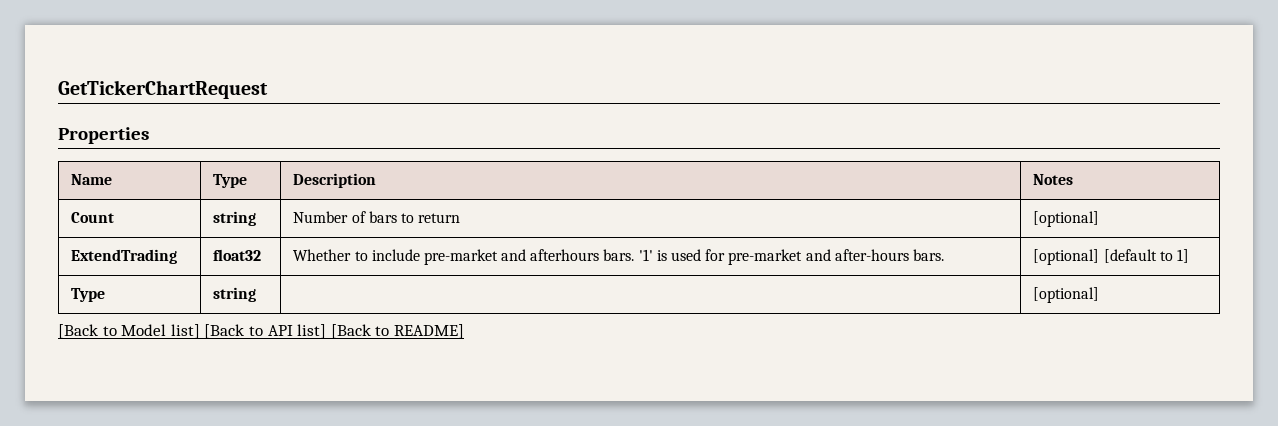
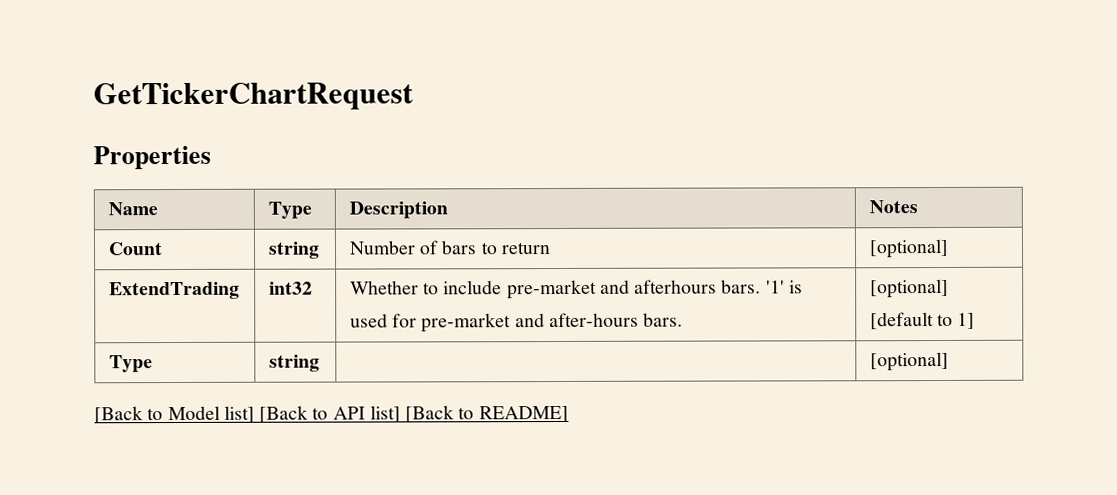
[213,249,262,261] float32 -> [268,281,313,295] int32

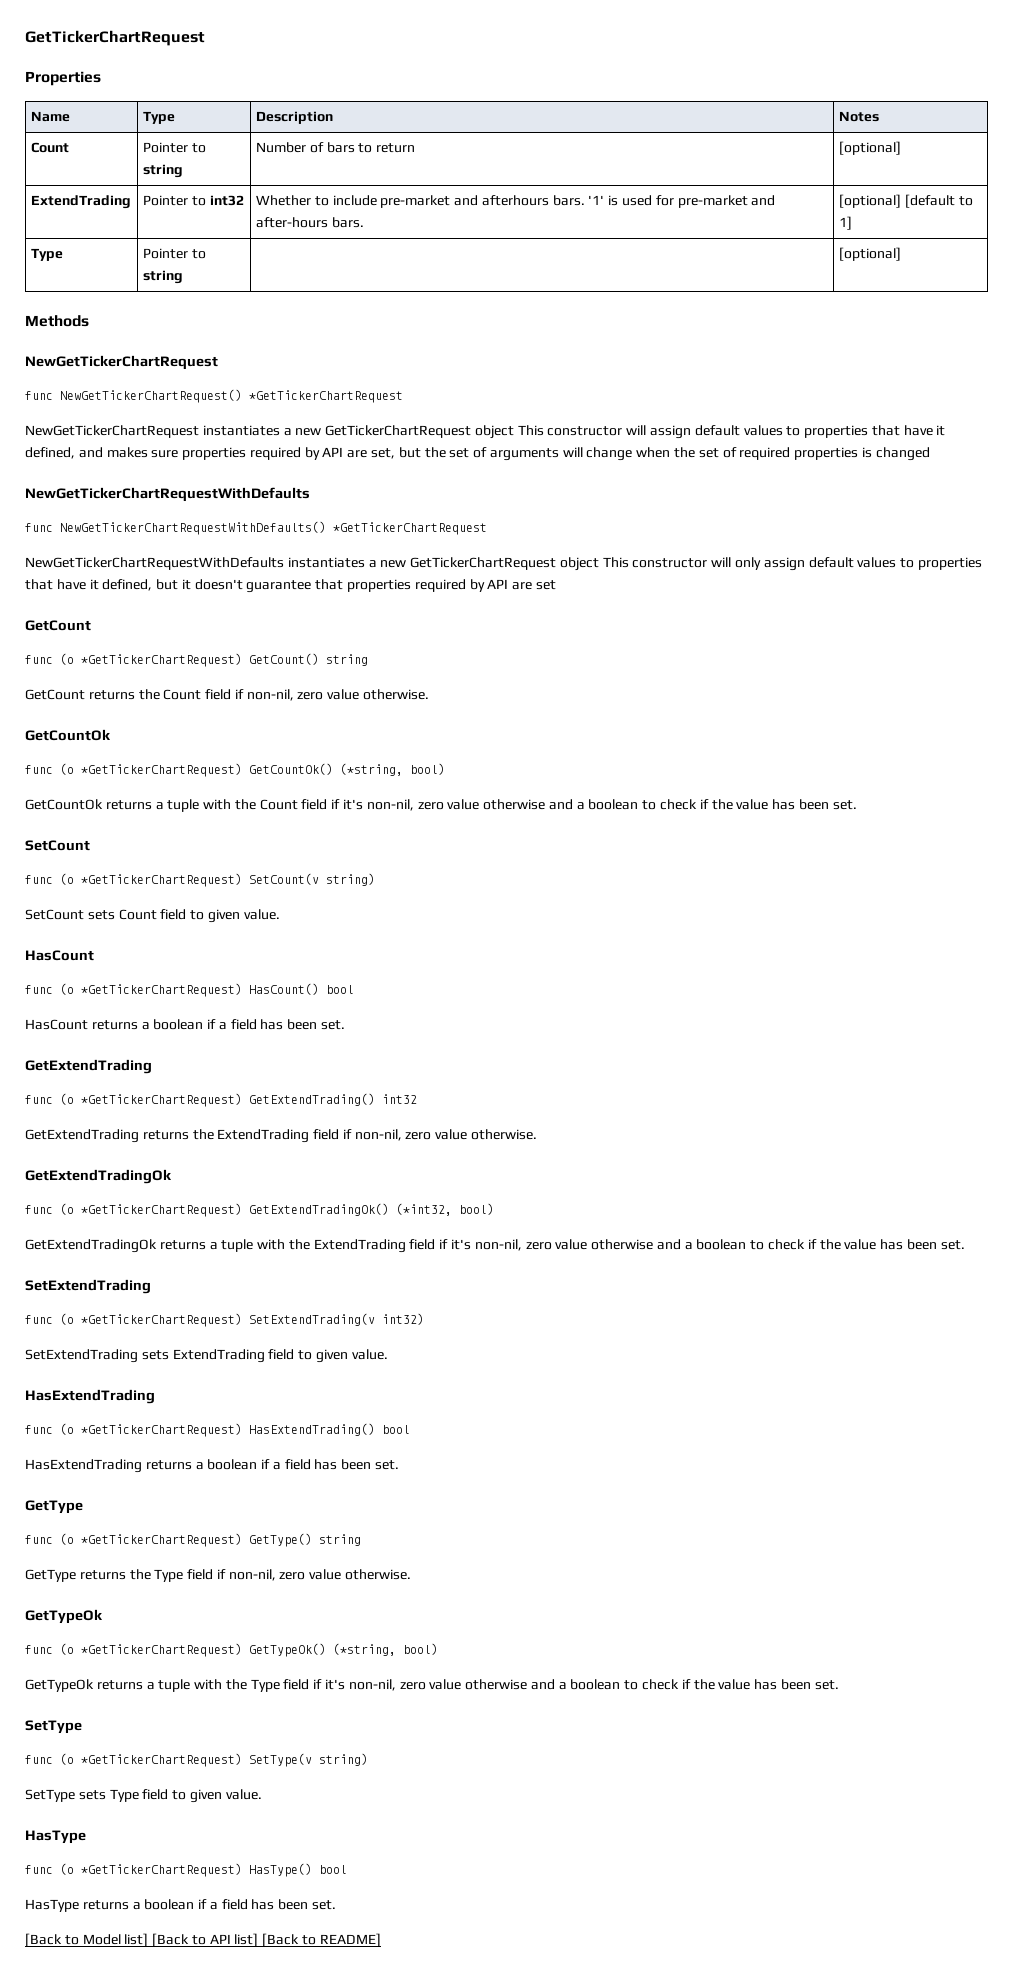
(163, 249) none -> [142,142,206,153] Pointer to
(240, 290) none -> [142,195,206,206] Pointer to
(153, 364) none -> [142,248,206,259] Pointer to
(949, 361) none -> [25,315,89,327] [25,355,218,370] [25,389,403,403] [25,425,946,439] [25,447,930,461] [25,487,310,502] [25,521,487,535] [25,557,982,571] [25,579,556,593] [25,620,91,631] [25,653,368,667] [25,689,430,701] [25,729,111,741] [25,763,445,777] [25,799,857,812] [25,840,90,851] [25,873,375,887] [25,909,280,923] [25,950,94,961] [25,983,354,997] [25,1019,346,1030] [25,1059,152,1074] [25,1093,417,1107] [25,1129,538,1143] [25,1169,172,1184] [25,1203,494,1217] [25,1239,965,1253] [25,1279,151,1294] [25,1313,424,1327] [25,1349,388,1363] [25,1389,155,1404] [25,1423,410,1437] [25,1459,400,1473] [25,1500,83,1514] [25,1533,361,1547] [25,1569,412,1582] [25,1609,103,1624] [25,1643,438,1657] [25,1679,839,1692] [25,1720,82,1734] [25,1753,368,1767] [25,1789,262,1803] [25,1830,86,1844] [25,1863,347,1877] [25,1899,337,1912] // Methods // NewGetTickerChartRequest // func NewGetTickerChartRequest() *GetTickerChartRequest // NewGetTickerChartRequest instantiates a new GetTickerChartRequest object This constructor will assign default values to properties that have it defined, and makes sure properties required by API are set, but the set of arguments will change when the set of required properties is changed // NewGetTickerChartRequestWithDefaults // func NewGetTickerChartRequestWithDefaults() *GetTickerChartRequest // NewGetTickerChartRequestWithDefaults instantiates a new GetTickerChartRequest object This constructor will only assign default values to properties that have it defined, but it doesn't guarantee that properties required by API are set // GetCount // func (o *GetTickerChartRequest) GetCount() string // GetCount returns the Count field if non-nil, zero value otherwise. // GetCountOk // func (o *GetTickerChartRequest) GetCountOk() (*string, bool) // GetCountOk returns a tuple with the Count field if it's non-nil, zero value otherwise and a boolean to check if the value has been set. // SetCount // func (o *GetTickerChartRequest) SetCount(v string) // SetCount sets Count field to given value. // HasCount // func (o *GetTickerChartRequest) HasCount() bool // HasCount returns a boolean if a field has been set. // GetExtendTrading // func (o *GetTickerChartRequest) GetExtendTrading() int32 // GetExtendTrading returns the ExtendTrading field if non-nil, zero value otherwise. // GetExtendTradingOk // func (o *GetTickerChartRequest) GetExtendTradingOk() (*int32, bool) // GetExtendTradingOk returns a tuple with the ExtendTrading field if it's non-nil, zero value otherwise and a boolean to check if the value has been set. // SetExtendTrading // func (o *GetTickerChartRequest) SetExtendTrading(v int32) // SetExtendTrading sets ExtendTrading field to given value. // HasExtendTrading // func (o *GetTickerChartRequest) HasExtendTrading() bool // HasExtendTrading returns a boolean if a field has been set. // GetType // func (o *GetTickerChartRequest) GetType() string // GetType returns the Type field if non-nil, zero value otherwise. // GetTypeOk // func (o *GetTickerChartRequest) GetTypeOk() (*string, bool) // GetTypeOk returns a tuple with the Type field if it's non-nil, zero value otherwise and a boolean to check if the value has been set. // SetType // func (o *GetTickerChartRequest) SetType(v string) // SetType sets Type field to given value. // HasType // func (o *GetTickerChartRequest) HasType() bool // HasType returns a boolean if a field has been set.

